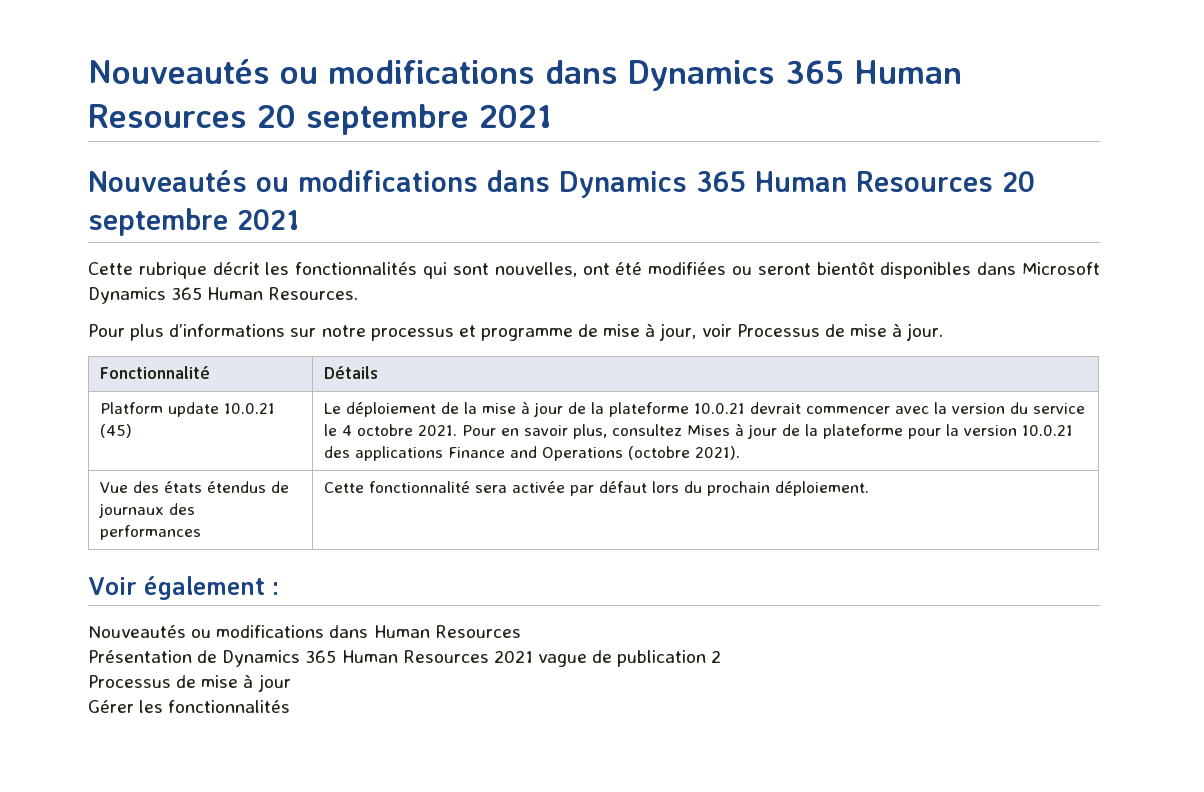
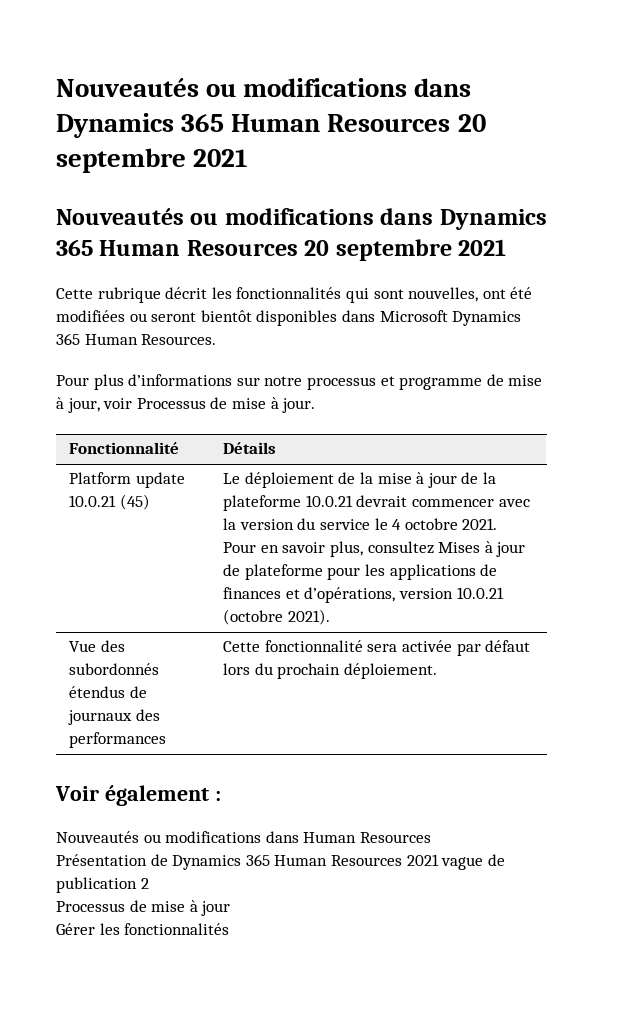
[805,424,819,436] la -> (241, 570) none
[946,424,1074,436] [324,446,624,461] la version 10.0.21 des applications Finance and Operations -> [364,564,498,580] [223,587,504,603] les applications de finances et d’opérations, version 10.0.21
[164,481,203,493] états -> [69,663,160,675] subordonnés

